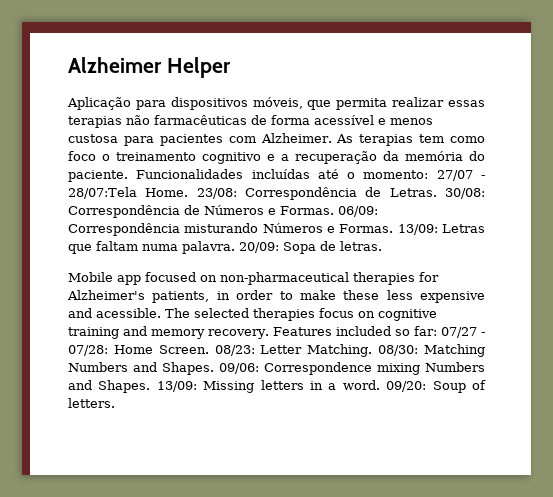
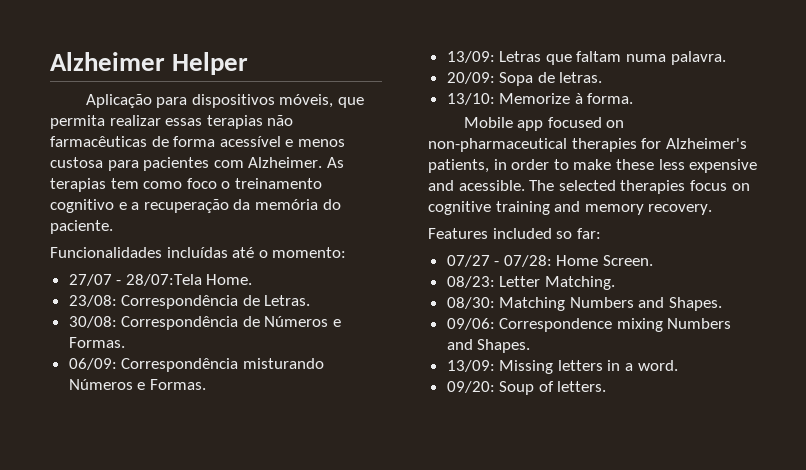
(128, 176) none -> (113, 227) //
(429, 174) none -> (347, 252) //
(189, 192) none -> (253, 279) //
(437, 192) none -> (311, 300) //
(334, 210) none -> (125, 342) //
(394, 228) none -> (206, 384) //
(235, 247) none -> (726, 58) //
(382, 246) none -> [446,93,634,105] // 13/10: Memorize à forma.
(270, 334) none -> (713, 209) //
(437, 331) none -> (601, 233) //
(209, 349) none -> (654, 260) //
(373, 350) none -> (615, 283) //
(214, 368) none -> (723, 304) //
(151, 386) none -> (531, 346) //
(380, 385) none -> (678, 365) //

